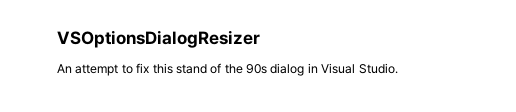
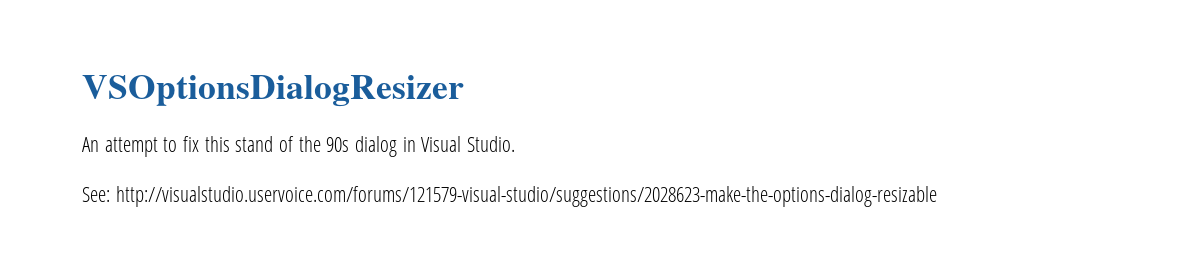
(398, 68) none -> [82,186,937,207] // See: http://visualstudio.uservoice.com/forums/121579-visual-studio/suggestions/2028623-make-the-options-dialog-resizable

